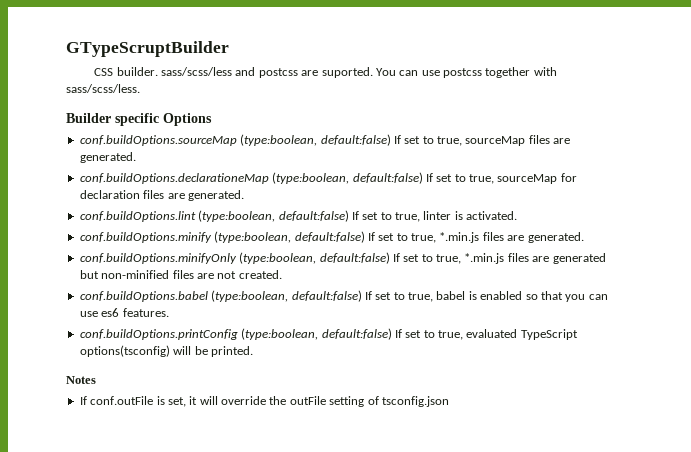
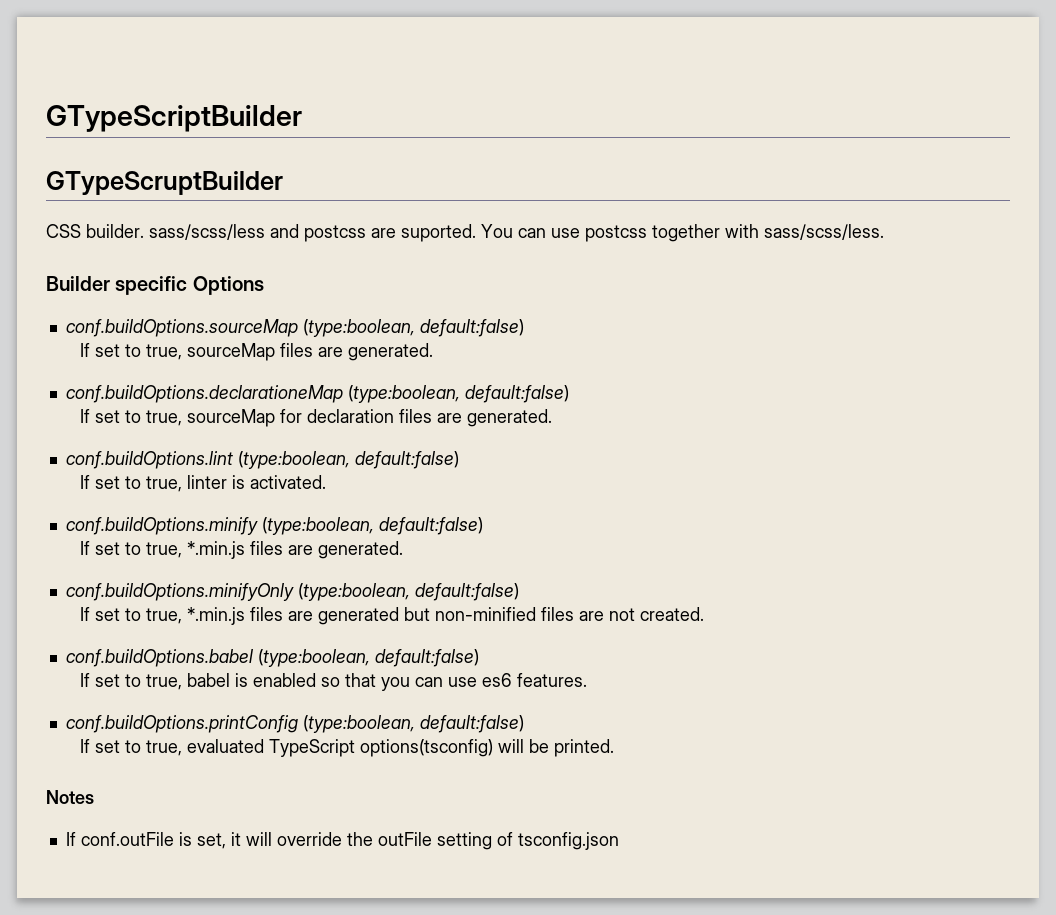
(66, 49) none -> [46,105,302,132] GTypeScriptBuilder //
(391, 140) none -> (524, 328) //
(423, 178) none -> (569, 394) //
(349, 216) none -> (459, 460) //
(365, 237) none -> (483, 526) //
(390, 258) none -> (519, 592) //
(362, 296) none -> (479, 658) //
(392, 334) none -> (524, 724) //

